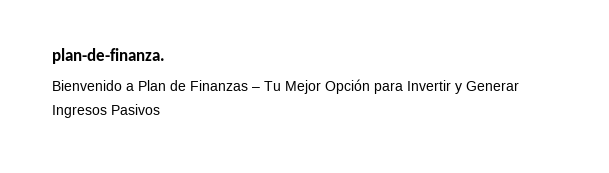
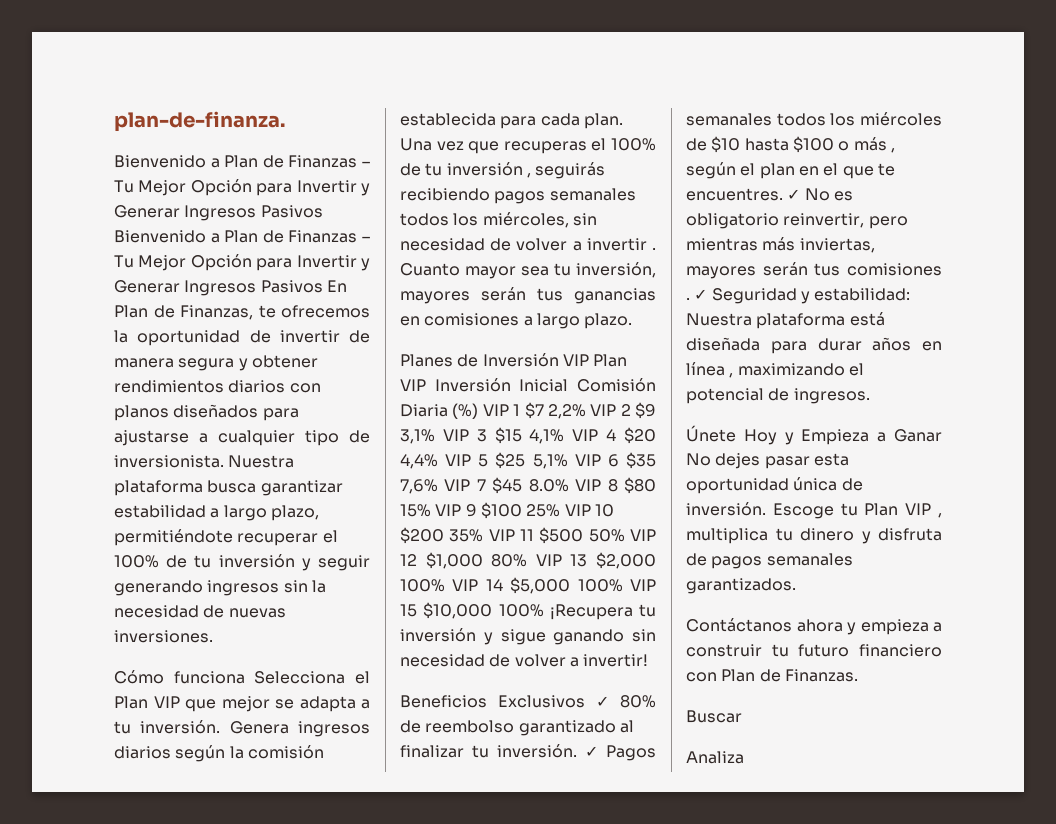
(160, 109) none -> [114,230,370,243] [114,254,370,271] [114,280,347,296] [114,305,370,320] [114,330,370,346] [114,355,318,371] [114,380,321,393] [114,404,299,421] [114,430,370,446] [114,455,295,468] [114,480,343,496] [114,505,319,521] [114,529,338,546] [114,554,370,571] [114,580,326,596] [114,605,286,618] [114,630,213,643] [114,670,371,684] [114,696,370,712] [114,720,370,737] [114,745,324,762] [400,113,623,129] [400,138,656,154] [400,162,606,179] [400,188,636,204] [400,212,597,228] [400,238,656,251] [400,262,656,279] [400,287,656,304] [400,313,633,329] [400,353,628,367] [400,378,656,392] [400,402,656,419] [400,427,656,444] [400,452,656,469] [400,477,656,494] [400,502,614,519] [400,527,656,544] [400,552,656,569] [400,577,656,594] [400,602,656,620] [400,628,656,645] [400,654,649,667] [400,695,656,708] [400,720,634,736] [400,744,656,761] [686,112,942,126] [686,136,895,153] [686,162,895,179] [686,188,853,201] [686,213,908,229] [686,237,875,253] [686,262,942,279] [686,288,911,304] [686,312,885,329] [686,337,942,354] [686,362,864,378] [686,388,870,404] [686,425,942,445] [686,453,849,469] [686,477,863,494] [686,502,942,519] [686,528,942,544] [686,553,853,569] [686,578,796,594] [686,618,942,635] [686,644,942,657] [686,669,858,682] [686,710,742,723] [686,751,744,764] Bienvenido a Plan de Finanzas – Tu Mejor Opción para Invertir y Generar Ingresos Pasivos En Plan de Finanzas, te ofrecemos la oportunidad de invertir de manera segura y obtener rendimientos diarios con planos diseñados para ajustarse a cualquier tipo de inversionista. Nuestra plataforma busca garantizar estabilidad a largo plazo, permitiéndote recuperar el 100% de tu inversión y seguir generando ingresos sin la necesidad de nuevas inversiones. // Cómo funciona Selecciona el Plan VIP que mejor se adapta a tu inversión. Genera ingresos diarios según la comisión establecida para cada plan. Una vez que recuperas el 100% de tu inversión , seguirás recibiendo pagos semanales todos los miércoles, sin necesidad de volver a invertir . Cuanto mayor sea tu inversión, mayores serán tus ganancias en comisiones a largo plazo. // Planes de Inversión VIP Plan VIP Inversión Inicial Comisión Diaria (%) VIP 1 $7 2,2% VIP 2 $9 3,1% VIP 3 $15 4,1% VIP 4 $20 4,4% VIP 5 $25 5,1% VIP 6 $35 7,6% VIP 7 $45 8.0% VIP 8 $80 15% VIP 9 $100 25% VIP 10 $200 35% VIP 11 $500 50% VIP 12 $1,000 80% VIP 13 $2,000 100% VIP 14 $5,000 100% VIP 15 $10,000 100% ¡Recupera tu inversión y sigue ganando sin necesidad de volver a invertir! // Beneficios Exclusivos ✓ 80% de reembolso garantizado al finalizar tu inversión. ✓ Pagos semanales todos los miércoles de $10 hasta $100 o más , según el plan en el que te encuentres. ✓ No es obligatorio reinvertir, pero mientras más inviertas, mayores serán tus comisiones . ✓ Seguridad y estabilidad: Nuestra plataforma está diseñada para durar años en línea , maximizando el potencial de ingresos. // Únete Hoy y Empieza a Ganar No dejes pasar esta oportunidad única de inversión. Escoge tu Plan VIP , multiplica tu dinero y disfruta de pagos semanales garantizados. // Contáctanos ahora y empieza a construir tu futuro financiero con Plan de Finanzas. // Buscar // Analiza

